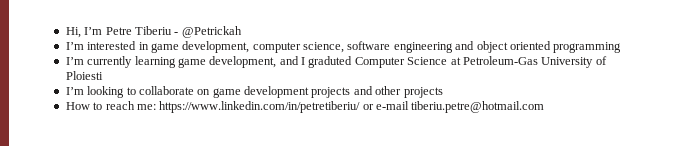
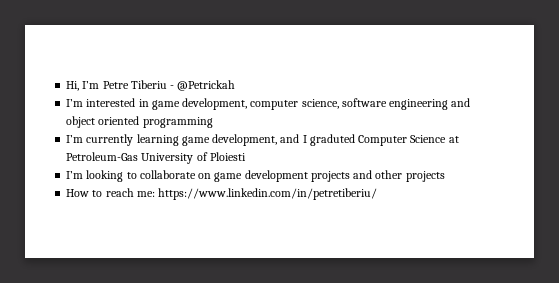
[362,101,545,113] or e-mail tiberiu.petre@hotmail.com -> (378, 194) none

